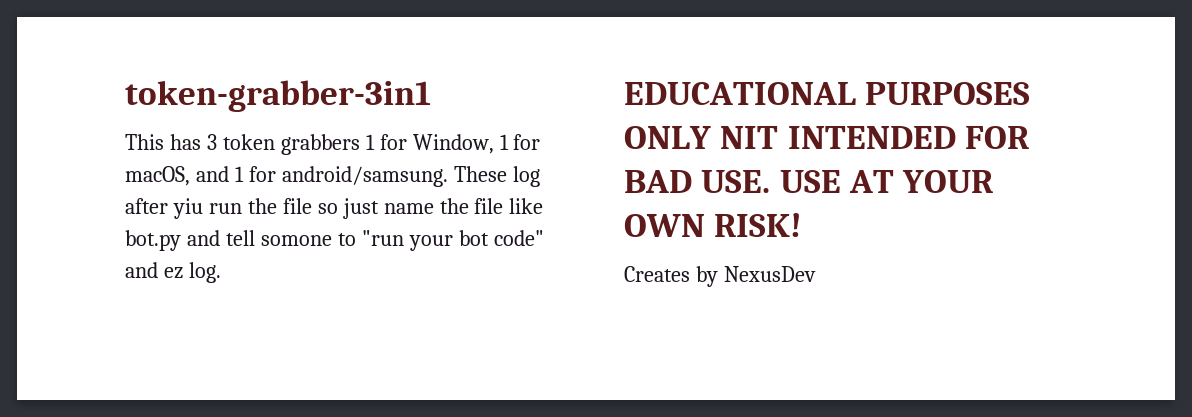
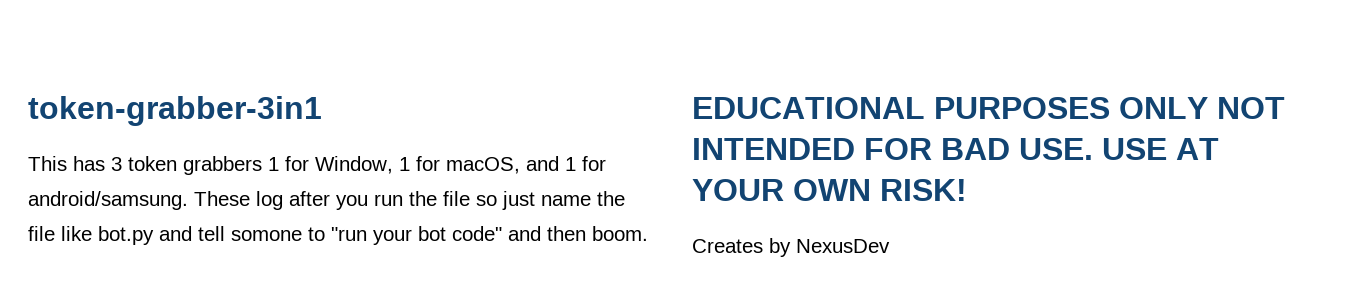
[172,198,203,219] yiu -> [336,195,368,210] you
[163,262,221,283] ez log. -> [547,226,648,241] then boom.
[720,126,779,149] NIT -> [1217,97,1285,119] NOT

